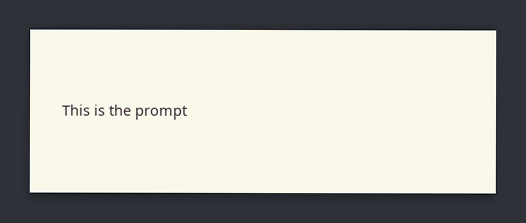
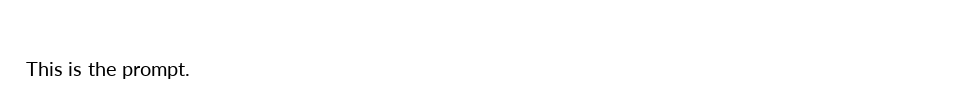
[134,105,188,120] prompt -> [121,63,190,79] prompt.

